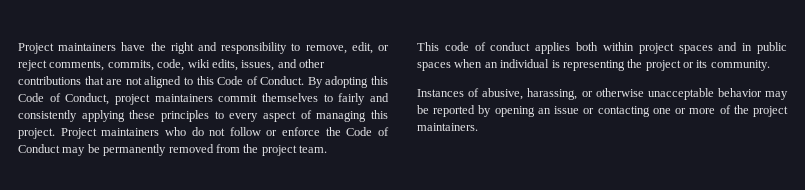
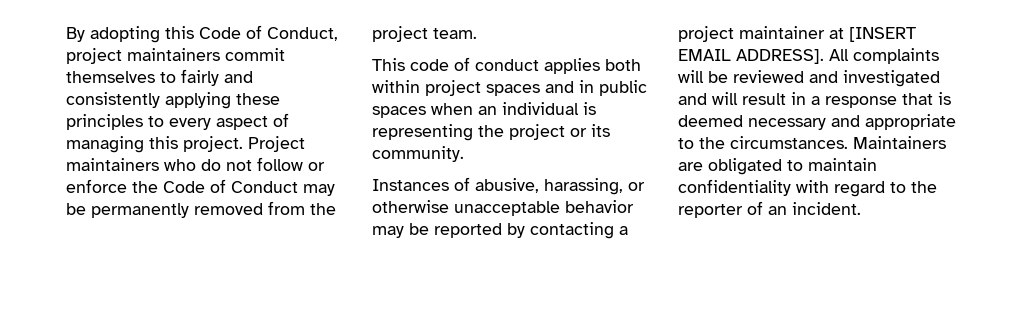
[18,42,389,54] [18,59,325,71] [18,76,305,88] Project maintainers have the right and responsibility to remove, edit, or reject comments, commits, code, wiki edits, issues, and other contributions that are not aligned to this Code of Conduct. -> (66, 34) none
[494,105,788,117] [417,123,478,131] opening an issue or contacting one or more of the project maintainers. -> [530,222,628,239] [678,26,916,42] [678,48,939,64] [678,70,940,87] [678,92,951,108] [678,114,956,130] [678,136,946,149] [678,158,877,175] [678,179,937,197] [678,201,861,218] contacting a project maintainer at [INSERT EMAIL ADDRESS]. All complaints will be reviewed and investigated and will result in a response that is deemed necessary and appropriate to the circumstances. Maintainers are obligated to maintain confidentiality with regard to the reporter of an incident.

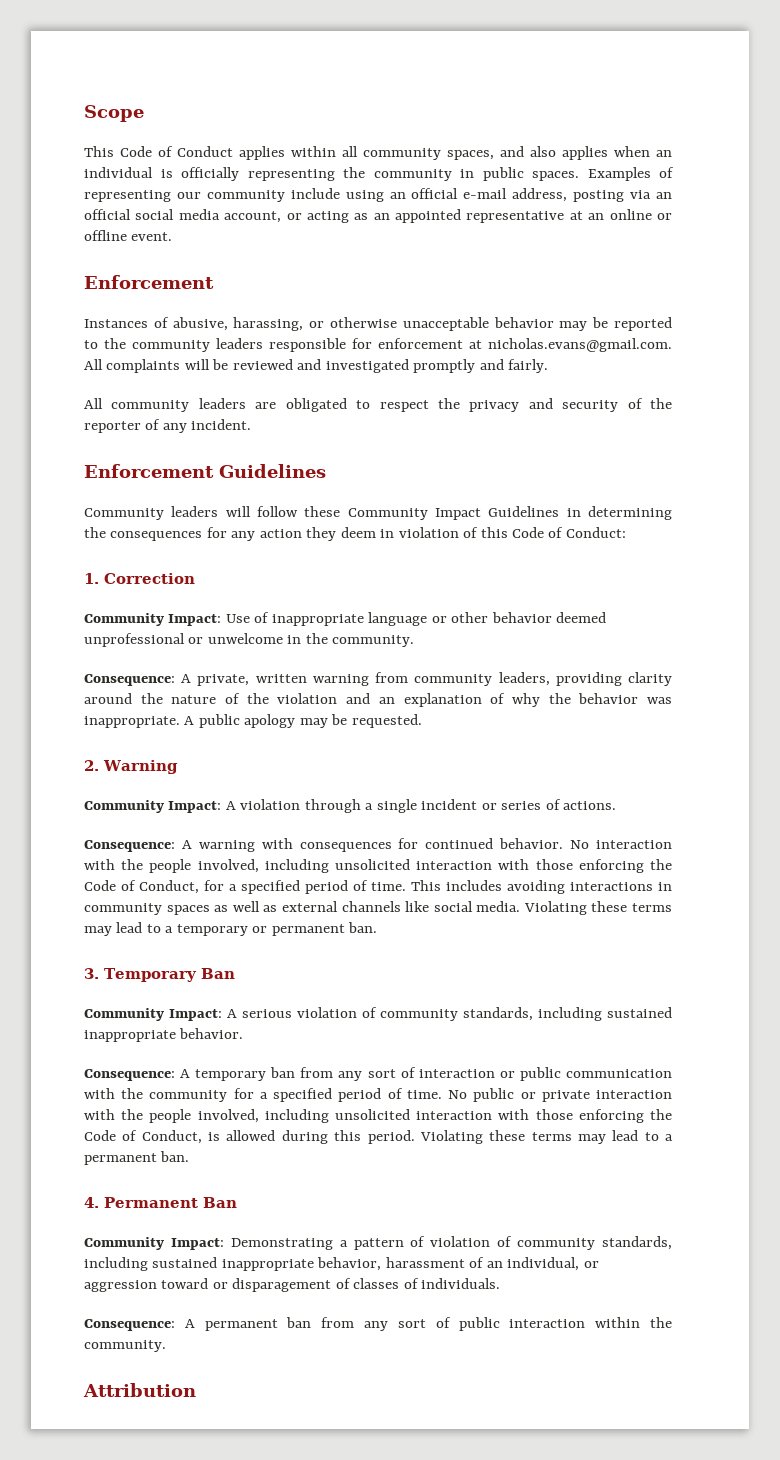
[66,25,338,43] [66,48,285,64] [66,69,253,86] [66,92,280,109] [66,113,289,130] [66,136,305,153] [66,157,325,171] [66,179,335,196] [66,201,336,218] [372,26,477,42] [372,57,641,74] [372,80,647,96] [372,106,426,118] By adopting this Code of Conduct, project maintainers commit themselves to fairly and consistently applying these principles to every aspect of managing this project. Project maintainers who do not follow or enforce the Code of Conduct may be permanently removed from the project team. // This code of conduct applies both within project spaces and in public spaces -> [84,105,144,122] [84,146,608,160] Scope // This Code of Conduct applies within all community spaces, and also applies
(596, 108) none -> [181,167,239,181] officially
[509,124,610,140] [372,146,464,162] project or its community. -> [373,167,674,181] [84,188,672,202] [84,209,673,223] [84,230,173,241] [84,275,214,289] community in public spaces. Examples of representing our community include using an official e-mail address, posting via an official social media account, or acting as an appointed representative at an online or offline event. // Enforcement
[507,222,628,239] [678,26,916,42] [678,49,824,64] by contacting a project maintainer at [INSERT EMAIL ADDRESS]. -> [84,338,672,352] to the community leaders responsible for enforcement at nicholas.evans@gmail.com.
[678,92,951,108] [678,114,956,130] [678,136,946,149] [678,158,877,175] [678,179,937,197] [678,201,861,218] and will result in a response that is deemed necessary and appropriate to the circumstances. Maintainers are obligated to maintain confidentiality with regard to the reporter of an incident. -> [413,359,549,373] [84,398,672,412] [84,419,252,433] [84,464,326,478] [84,506,672,520] [84,527,626,541] [84,573,195,584] [84,612,607,626] [84,633,415,647] [84,672,672,686] [84,693,672,707] [84,714,422,728] [84,760,178,774] [84,799,617,813] [84,838,673,852] [84,859,672,873] [84,880,672,894] [84,901,672,915] [84,922,378,936] [84,968,235,982] [84,1007,672,1021] [84,1028,244,1042] [84,1067,672,1081] [84,1088,672,1102] [84,1109,672,1123] [84,1130,673,1144] [84,1151,190,1165] [84,1197,237,1208] [84,1236,673,1250] [84,1257,599,1271] [84,1278,501,1292] [84,1317,672,1331] [84,1340,166,1352] [83,1383,196,1397] promptly and fairly. // All community leaders are obligated to respect the privacy and security of the reporter of any incident. // Enforcement Guidelines // Community leaders will follow these Community Impact Guidelines in determining the consequences for any action they deem in violation of this Code of Conduct: // 1. Correction // Community Impact: Use of inappropriate language or other behavior deemed unprofessional or unwelcome in the community. // Consequence: A private, written warning from community leaders, providing clarity around the nature of the violation and an explanation of why the behavior was inappropriate. A public apology may be requested. // 2. Warning // Community Impact: A violation through a single incident or series of actions. // Consequence: A warning with consequences for continued behavior. No interaction with the people involved, including unsolicited interaction with those enforcing the Code of Conduct, for a specified period of time. This includes avoiding interactions in community spaces as well as external channels like social media. Violating these terms may lead to a temporary or permanent ban. // 3. Temporary Ban // Community Impact: A serious violation of community standards, including sustained inappropriate behavior. // Consequence: A temporary ban from any sort of interaction or public communication with the community for a specified period of time. No public or private interaction with the people involved, including unsolicited interaction with those enforcing the Code of Conduct, is allowed during this period. Violating these terms may lead to a permanent ban. // 4. Permanent Ban // Community Impact: Demonstrating a pattern of violation of community standards, including sustained inappropriate behavior, harassment of an individual, or aggression toward or disparagement of classes of individuals. // Consequence: A permanent ban from any sort of public interaction within the community. // Attribution

